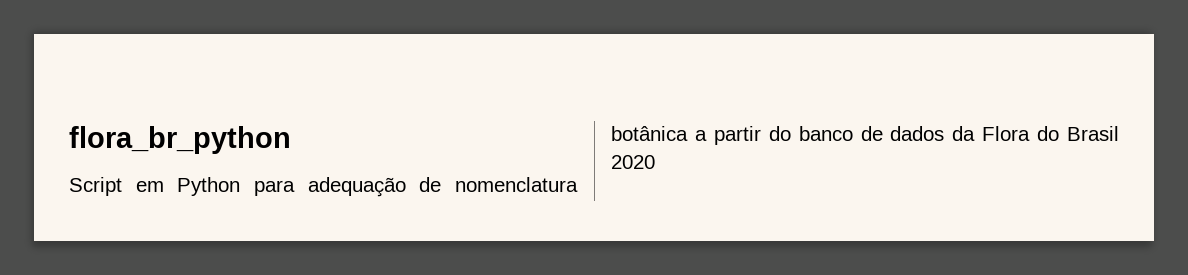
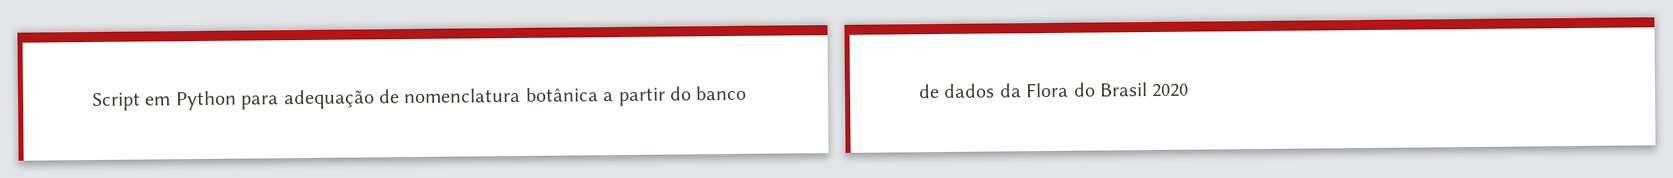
[69,126,291,154] flora_br_python // -> (92, 102) none

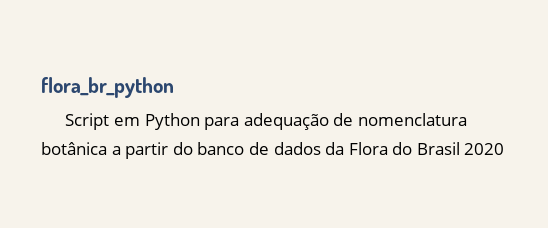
(92, 102) none -> [41,77,174,98] flora_br_python //

